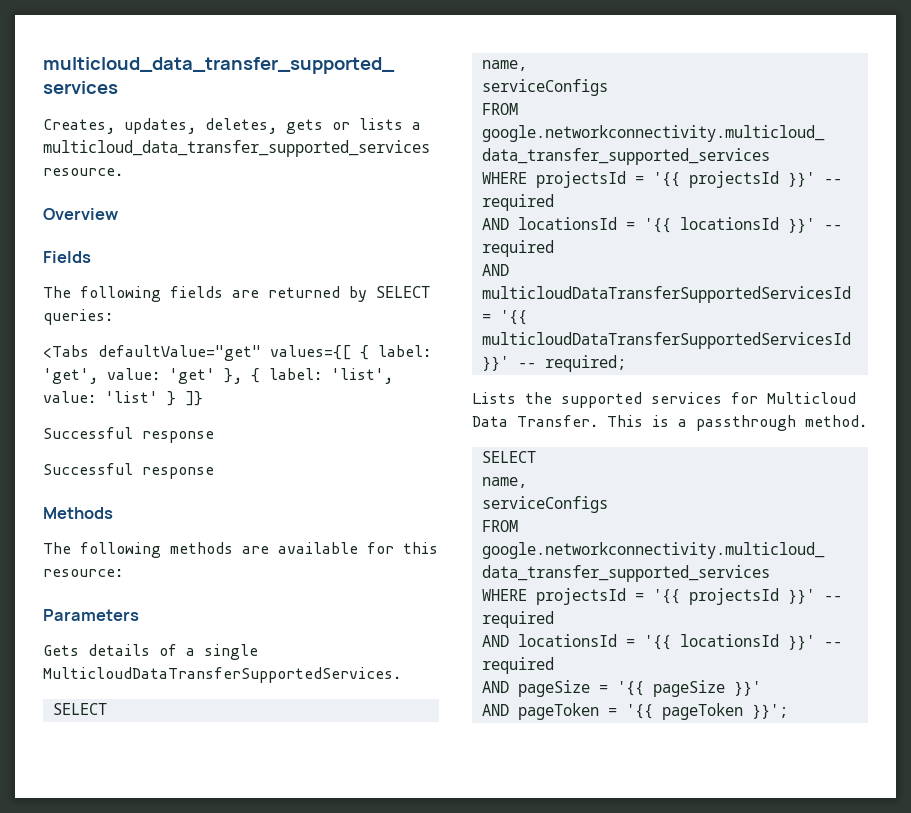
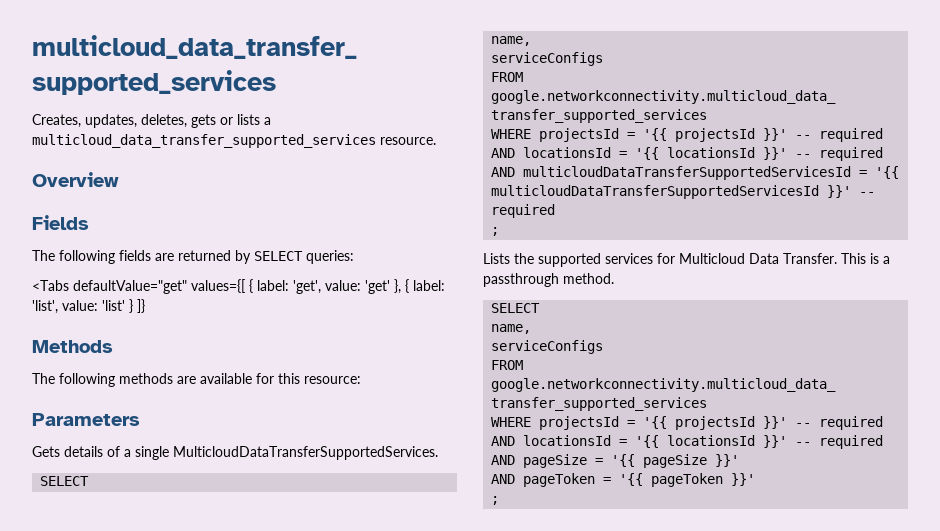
[43,427,214,443] [43,463,214,479] // Successful response // Successful response -> (145, 306) none
[544,355,626,372] required; -> [491,204,556,218] [491,227,500,236] required // ;
[751,704,788,719] }}'; -> [731,473,756,486] [491,496,500,505] }}' // ;

